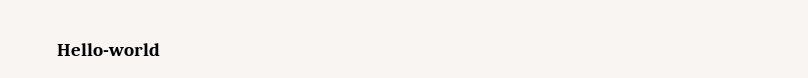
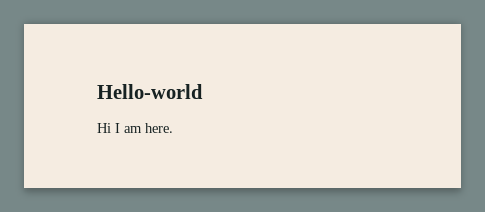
(160, 49) none -> [97,123,173,133] // Hi I am here.

